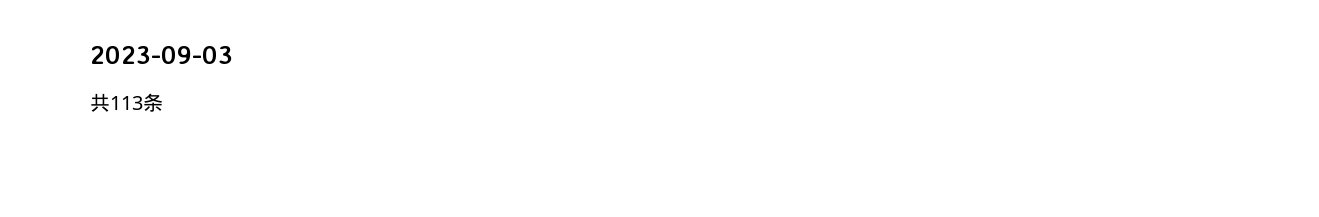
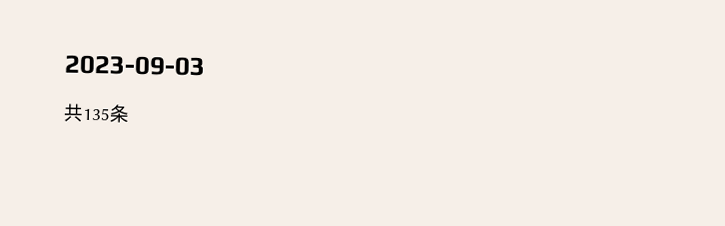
[110,96,143,110] 113 -> [82,107,111,121] 135

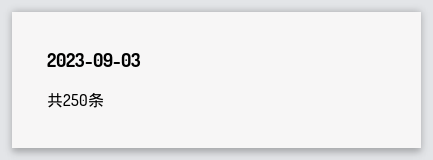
[82,107,111,121] 135 -> [63,94,88,106] 250

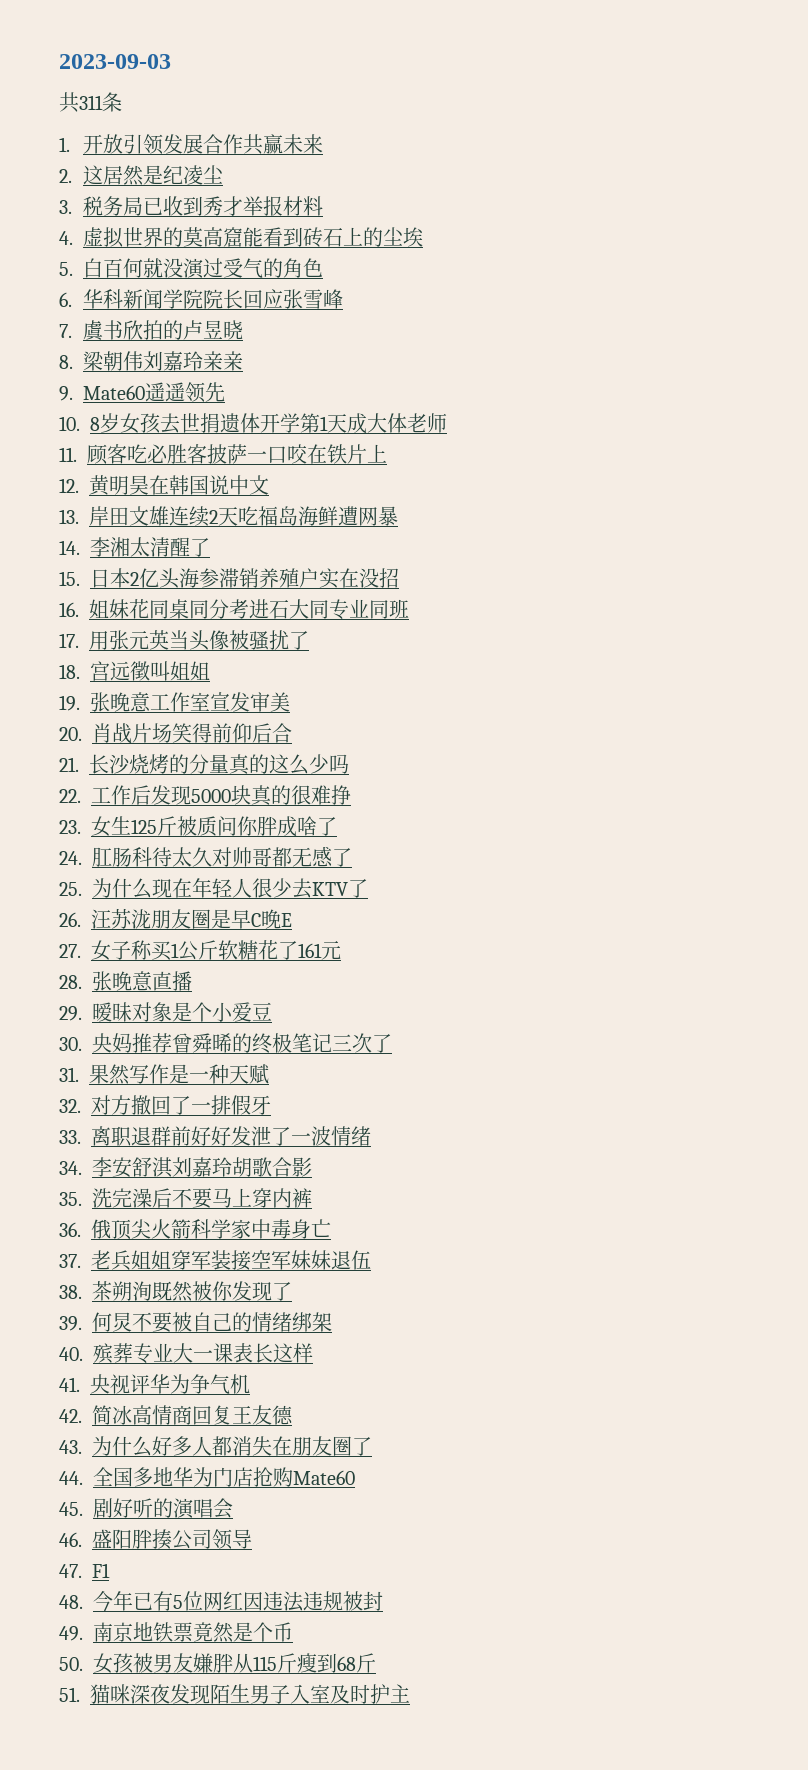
[63,94,88,106] 250 -> [79,95,103,110] 311
(104, 100) none -> [59,134,323,155] [59,165,223,186] [59,196,323,216] [59,227,423,248] [59,258,323,279] [59,289,343,309] [59,320,243,341] [59,351,243,371] [59,382,225,403] [59,413,447,434] [59,444,387,465] [59,475,269,496] [59,506,398,527] [59,537,210,557] [59,568,399,589] [59,599,409,620] [59,630,309,651] [59,661,210,681] [59,692,290,712] [59,723,292,744] [59,754,349,775] [59,785,351,806] [59,816,337,837] [59,846,352,867] [59,878,368,899] [59,908,292,929] [59,940,341,961] [59,971,192,991] [59,1002,272,1022] [59,1033,392,1054] [59,1064,269,1085] [59,1095,271,1115] [59,1126,371,1147] [59,1157,312,1178] [59,1188,312,1209] [59,1219,331,1240] [59,1250,371,1271] [59,1281,292,1302] [59,1312,332,1333] [59,1343,313,1364] [59,1374,250,1394] [59,1405,293,1425] [59,1436,372,1457] [59,1467,355,1487] [59,1498,233,1519] [59,1529,252,1550] [59,1563,110,1578] [59,1591,383,1612] [59,1622,293,1643] [59,1653,376,1674] [59,1684,410,1704] // 1.开放引领发展合作共赢未来 // 2.这居然是纪凌尘 // 3.税务局已收到秀才举报材料 // 4.虚拟世界的莫高窟能看到砖石上的尘埃 // 5.白百何就没演过受气的角色 // 6.华科新闻学院院长回应张雪峰 // 7.虞书欣拍的卢昱晓 // 8.梁朝伟刘嘉玲亲亲 // 9. Mate60遥遥领先 // 10. 8岁女孩去世捐遗体开学第1天成大体老师 // 11.顾客吃必胜客披萨一口咬在铁片上 // 12.黄明昊在韩国说中文 // 13.岸田文雄连续2天吃福岛海鲜遭网暴 // 14.李湘太清醒了 // 15.日本2亿头海参滞销养殖户实在没招 // 16.姐妹花同桌同分考进石大同专业同班 // 17.用张元英当头像被骚扰了 // 18.宫远徵叫姐姐 // 19.张晚意工作室宣发审美 // 20.肖战片场笑得前仰后合 // 21.长沙烧烤的分量真的这么少吗 // 22.工作后发现5000块真的很难挣 // 23.女生125斤被质问你胖成啥了 // 24.肛肠科待太久对帅哥都无感了 // 25.为什么现在年轻人很少去KTV了 // 26.汪苏泷朋友圈是早C晚E // 27.女子称买1公斤软糖花了161元 // 28.张晚意直播 // 29.暧昧对象是个小爱豆 // 30.央妈推荐曾舜晞的终极笔记三次了 // 31.果然写作是一种天赋 // 32.对方撤回了一排假牙 // 33.离职退群前好好发泄了一波情绪 // 34.李安舒淇刘嘉玲胡歌合影 // 35.洗完澡后不要马上穿内裤 // 36.俄顶尖火箭科学家中毒身亡 // 37.老兵姐姐穿军装接空军妹妹退伍 // 38.茶朔洵既然被你发现了 // 39.何炅不要被自己的情绪绑架 // 40.殡葬专业大一课表长这样 // 41.央视评华为争气机 // 42.简冰高情商回复王友德 // 43.为什么好多人都消失在朋友圈了 // 44.全国多地华为门店抢购Mate60 // 45.剧好听的演唱会 // 46.盛阳胖揍公司领导 // 47. F1 // 48.今年已有5位网红因违法违规被封 // 49.南京地铁票竟然是个币 // 50.女孩被男友嫌胖从115斤瘦到68斤 // 51.猫咪深夜发现陌生男子入室及时护主

